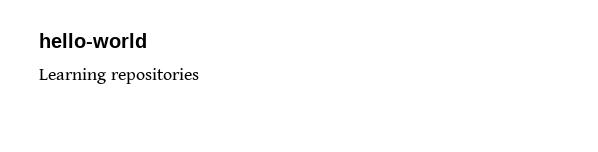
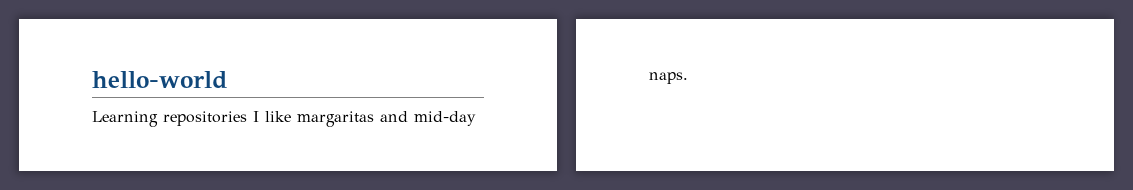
(199, 76) none -> [253,111,476,127] [649,72,688,84] I like margaritas and mid-day naps.

